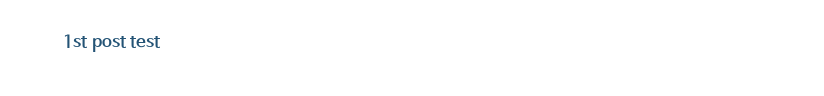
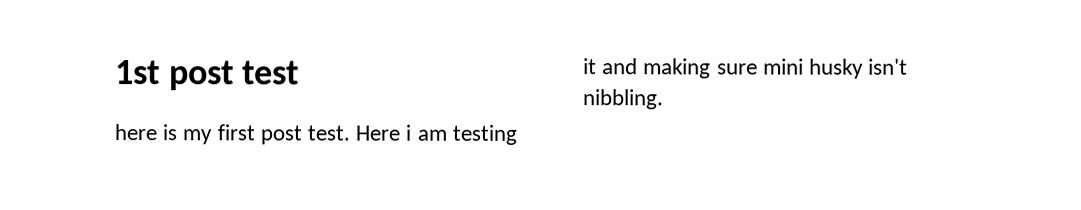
(162, 42) none -> [114,124,517,145] [583,58,909,79] [582,89,664,110] // here is my first post test. Here i am testing it and making sure mini husky isn't nibbling.

